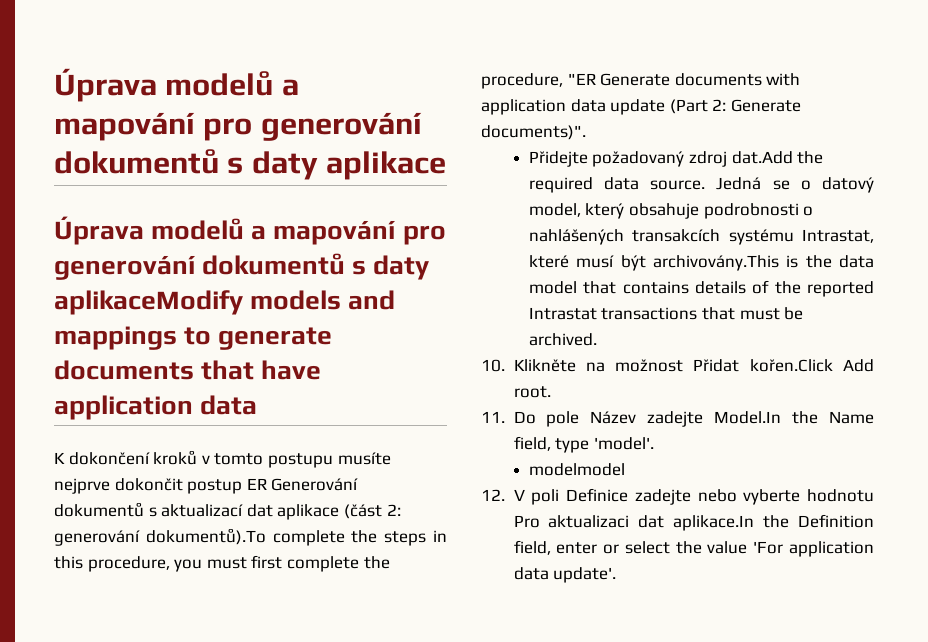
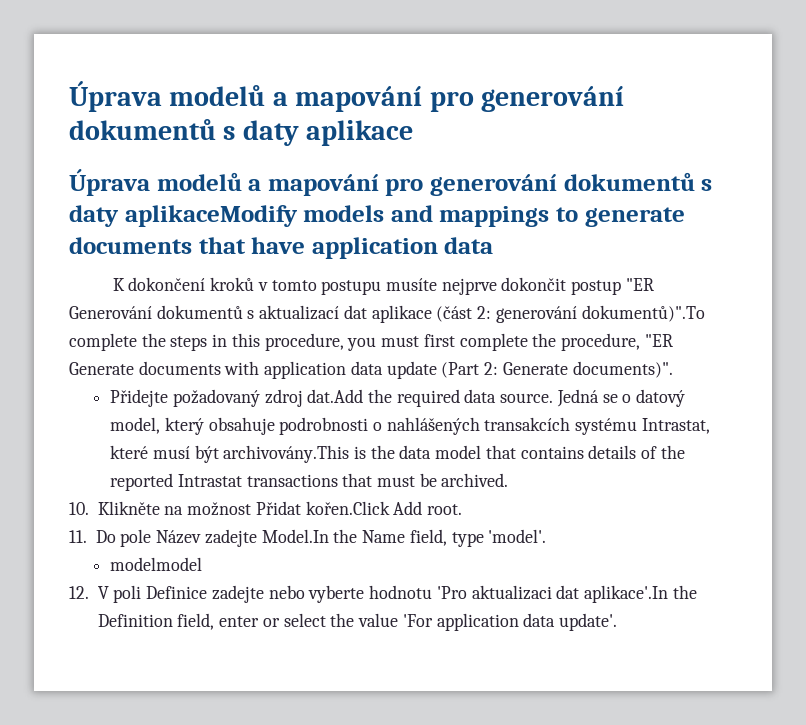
[246,478,267,490] ER -> [625,278,654,291] "ER
[145,528,266,545] dokumentů).To -> [581,305,705,322] dokumentů)".To
[513,515,540,528] Pro -> [436,586,467,599] 'Pro
[673,515,755,531] aplikace.In -> [584,585,669,603] aplikace'.In

